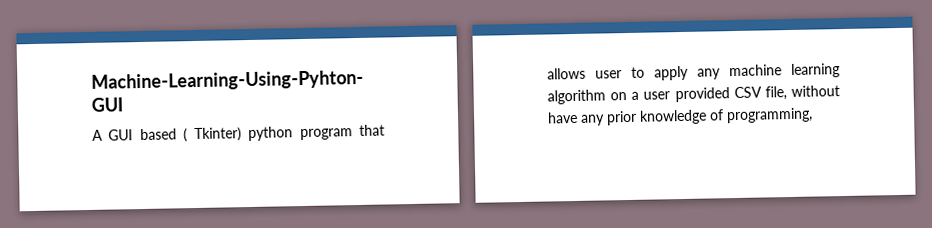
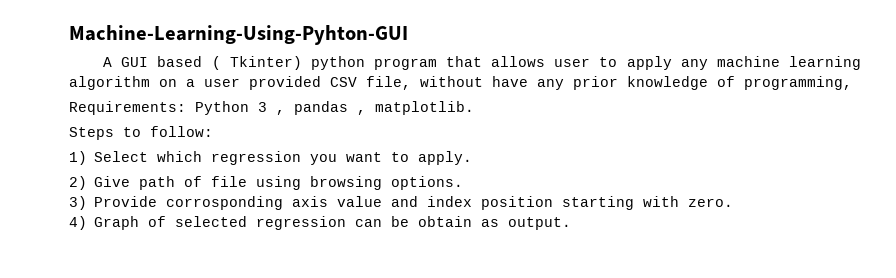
(813, 115) none -> [69,101,474,115] [69,126,213,140] [69,151,473,165] [69,176,464,190] [69,196,734,210] [69,216,572,230] // Requirements: Python 3 , pandas , matplotlib. // Steps to follow: // 1) Select which regression you want to apply. // 2) Give path of file using browsing options. // 3) Provide corrosponding axis value and index position starting with zero. // 4) Graph of selected regression can be obtain as output.

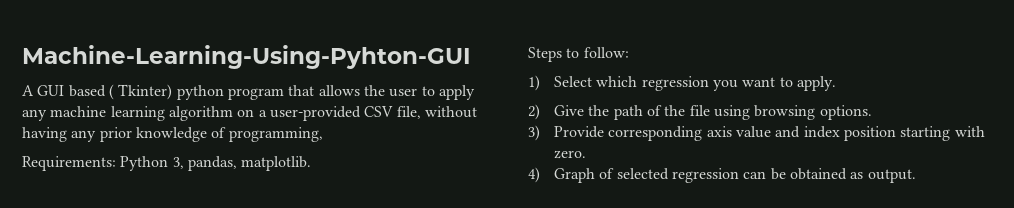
(546, 61) none -> [363,85,385,96] the
[204,76,321,90] user provided -> [269,106,361,121] user-provided
[492,76,528,87] have -> [22,127,67,142] having
[258,101,366,115] 3 , pandas , -> [172,156,237,171] 3, pandas,
(131, 181) none -> [588,105,610,116] the
(203, 181) none -> [664,105,686,116] the
[166,196,284,210] corrosponding -> [608,126,703,141] corresponding
[418,216,473,227] obtain -> [789,168,847,180] obtained

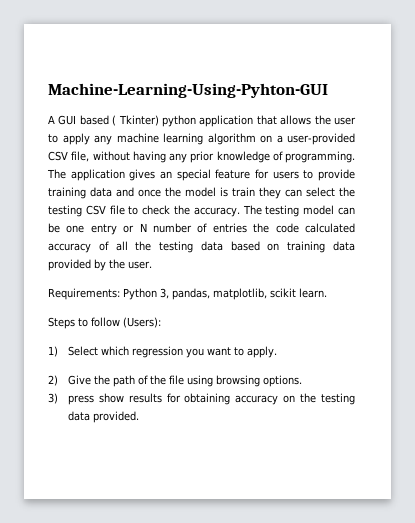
[227,88,284,100] program -> [199,115,254,127] application
[228,127,323,142] programming, -> [285,151,355,163] [47,169,355,181] [48,187,355,199] [48,205,355,217] [48,223,355,235] [48,241,355,253] [48,259,152,271] programming. The application gives an special feature for users to provide training data and once the model is train they can select the testing CSV file to check the accuracy. The testing model can be one entry or N number of entries the code calculated accuracy of all the testing data based on training data provided by the user.
[241,156,312,171] matplotlib. -> [213,288,327,300] matplotlib, scikit learn.
[583,47,629,58] follow: -> [91,317,161,328] follow (Users):
[554,126,985,141] [554,150,587,159] [528,167,916,183] Provide corresponding axis value and index position starting with zero. // 4) Graph of selected regression can be obtained as output. -> [67,393,355,405] [67,411,139,423] press show results for obtaining accuracy on the testing data provided.

